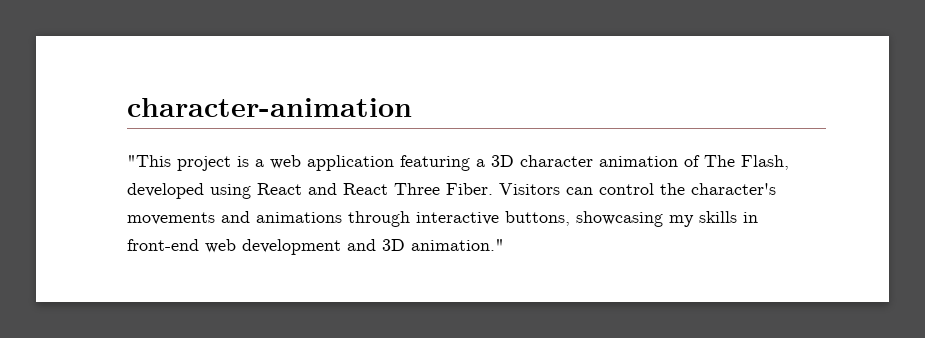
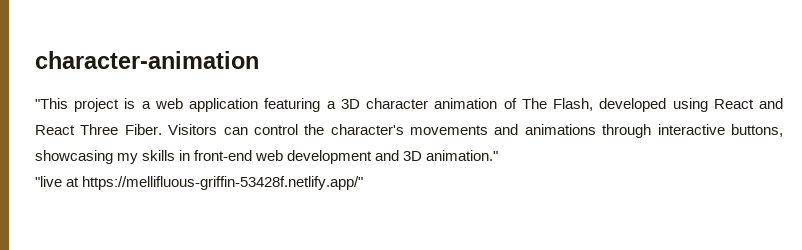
(504, 245) none -> [35,176,364,190] // "live at https://mellifluous-griffin-53428f.netlify.app/"

